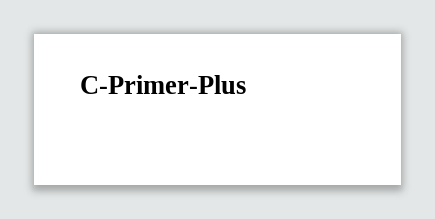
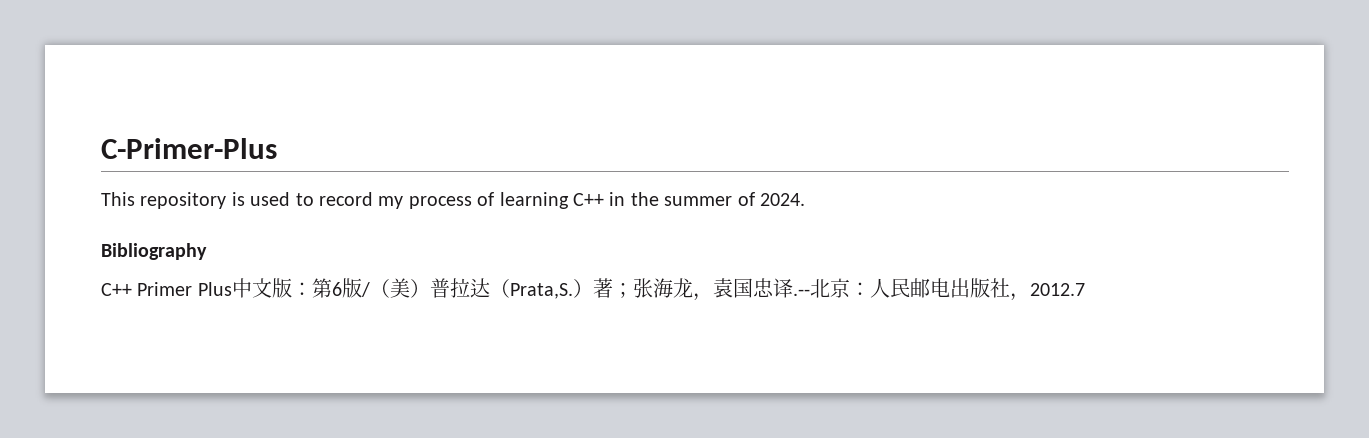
(246, 84) none -> [101,192,805,209] [101,243,207,260] [101,278,1085,301] // This repository is used to record my process of learning C++ in the summer of 2024. // Bibliography // C++ Primer Plus中文版：第6版/（美）普拉达（Prata,S.）著；张海龙，袁国忠译.--北京：人民邮电出版社，2012.7

